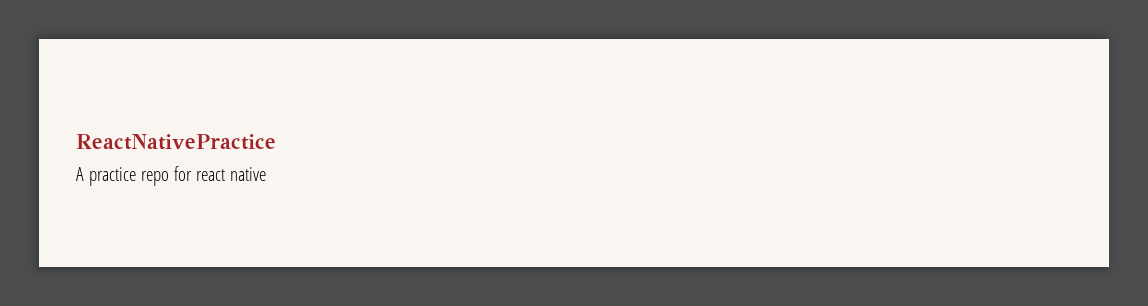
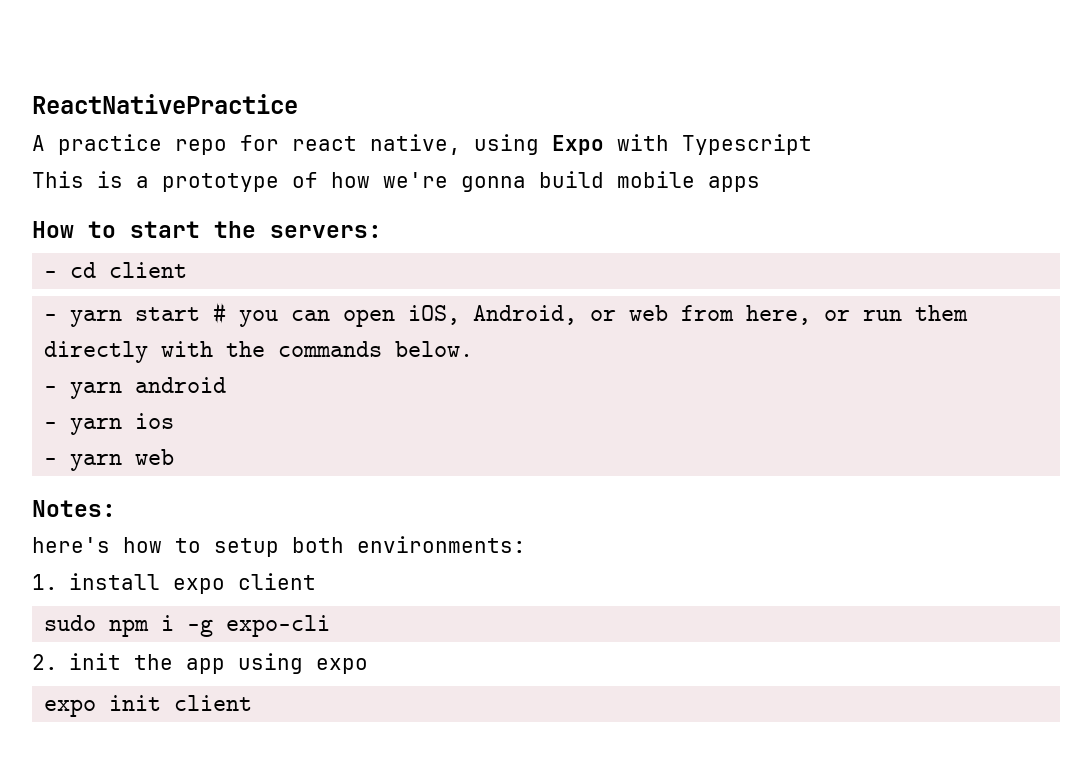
[229,167,266,181] native -> [370,134,812,155] [32,171,760,192] [32,221,382,238] [44,262,188,278] [44,302,969,327] [44,341,474,363] [44,377,227,399] [44,413,175,435] [44,449,175,471] [32,500,116,517] [32,536,526,557] [32,573,317,594] [44,615,331,637] [32,653,369,674] [44,695,253,717] native, using Expo with Typescript // This is a prototype of how we're gonna build mobile apps // How to start the servers: // - cd client // - yarn start # you can open iOS, Android, or web from here, or run them directly with the commands below. // - yarn android // - yarn ios // - yarn web // Notes: // here's how to setup both environments: // 1. install expo client // sudo npm i -g expo-cli // 2. init the app using expo // expo init client

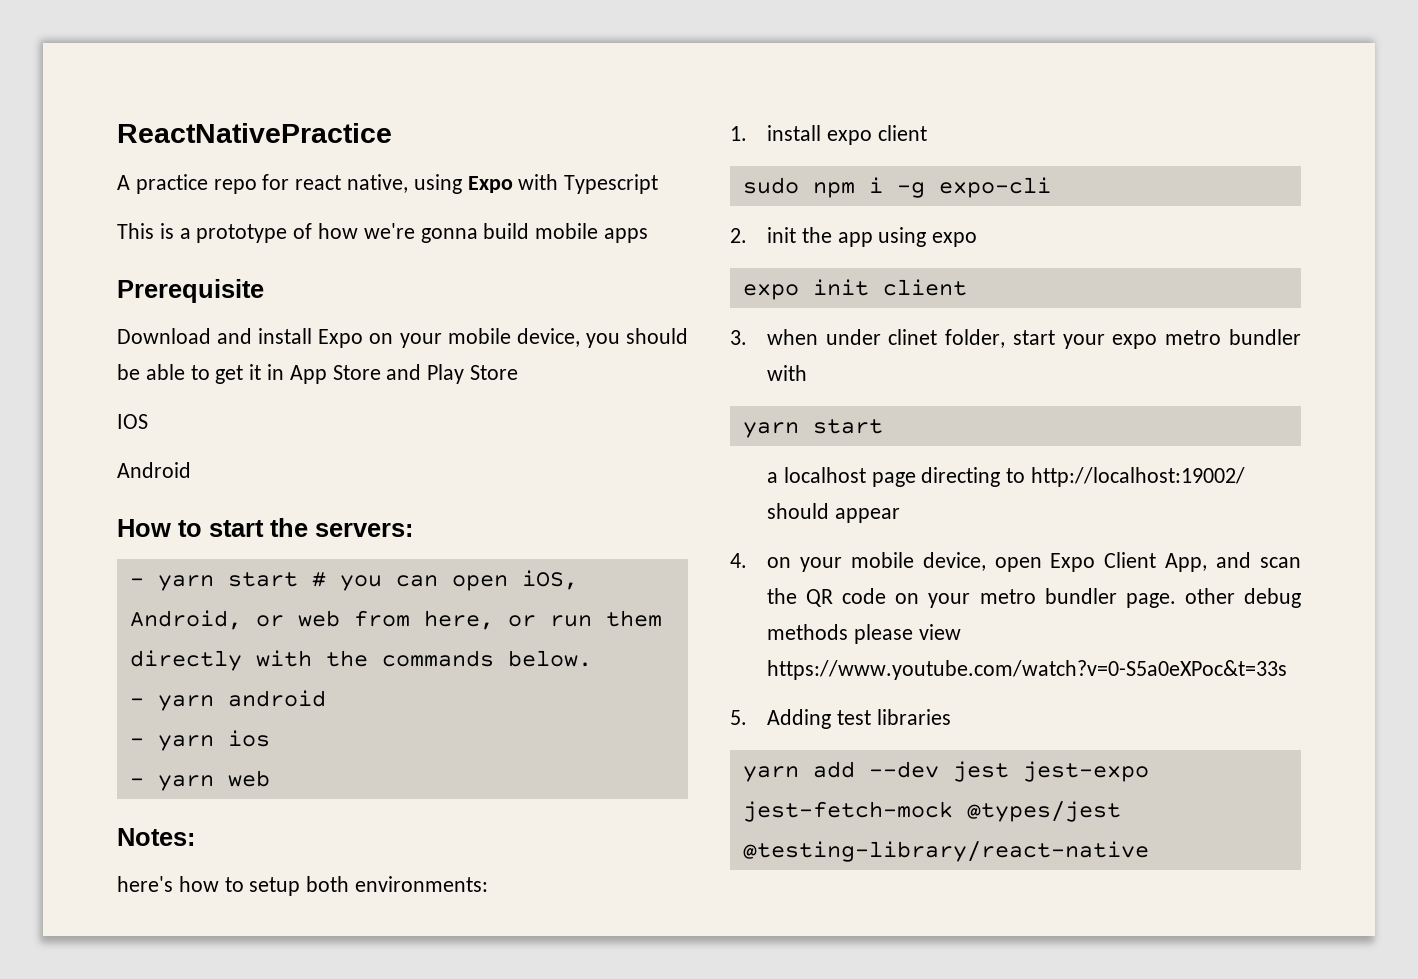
(760, 184) none -> [117,279,264,303] [117,328,688,348] [117,364,519,384] [117,414,148,429] [117,462,191,478] // Prerequisite // Download and install Expo on your mobile device, you should be able to get it in App Store and Play Store // IOS // Android
[44,262,188,278] // - cd client -> (413, 530) none
(253, 703) none -> [730,329,1301,349] [766,365,807,381] [742,419,883,438] [766,467,1245,487] [766,503,900,523] [730,552,1301,572] [766,588,1301,608] [766,624,961,644] [766,660,1287,680] [730,709,951,729] [742,761,1149,782] [742,801,1121,822] [742,841,1149,862] // 3. when under clinet folder, start your expo metro bundler with // yarn start // a localhost page directing to http://localhost:19002/ should appear // 4. on your mobile device, open Expo Client App, and scan the QR code on your metro bundler page. other debug methods please view https://www.youtube.com/watch?v=0-S5a0eXPoc&t=33s // 5. Adding test libraries // yarn add --dev jest jest-expo jest-fetch-mock @types/jest @testing-library/react-native

